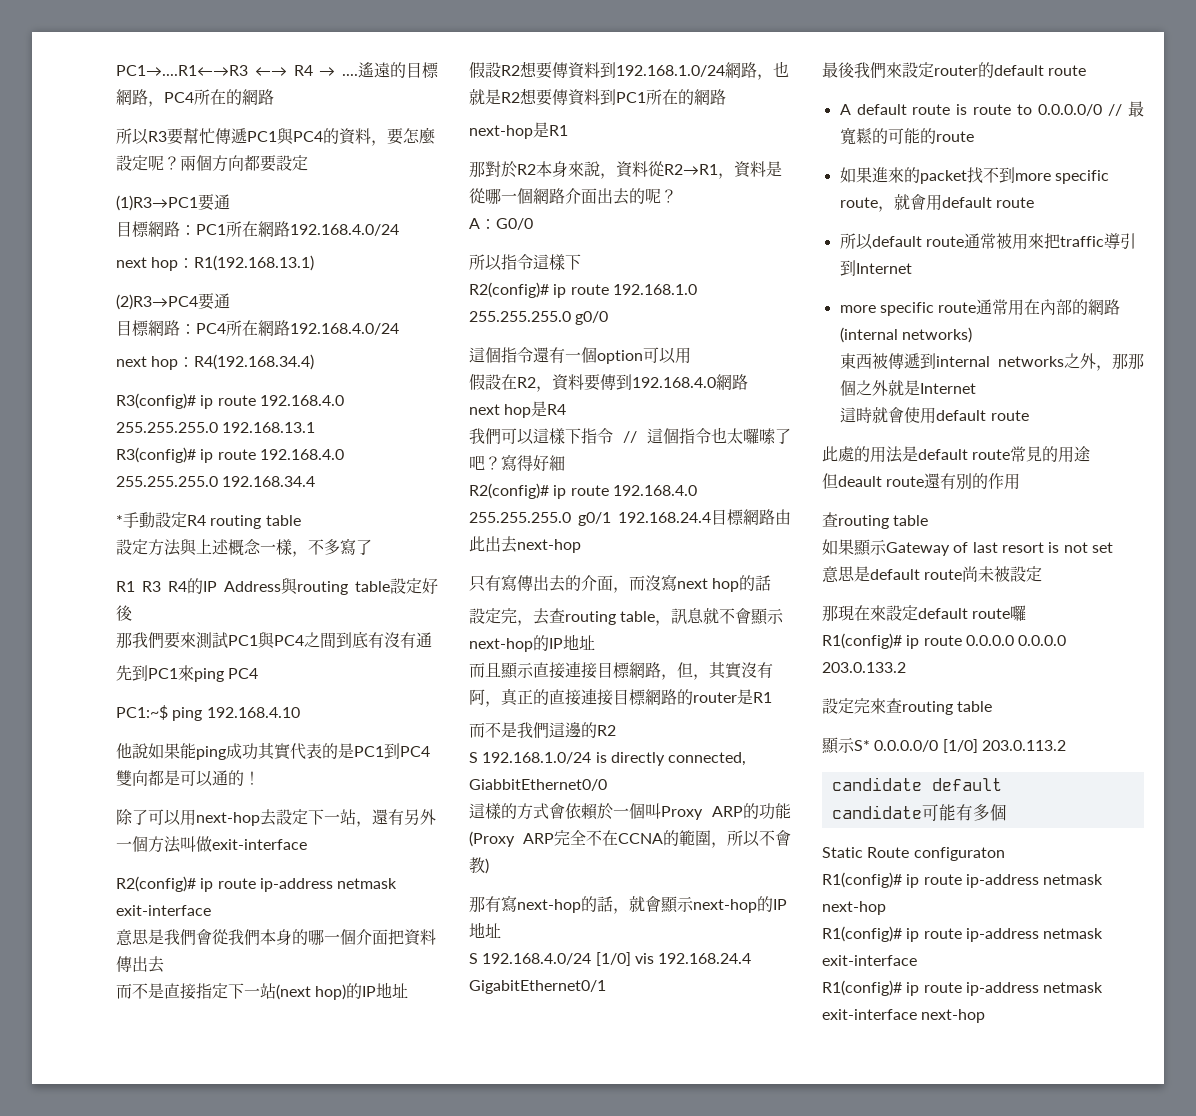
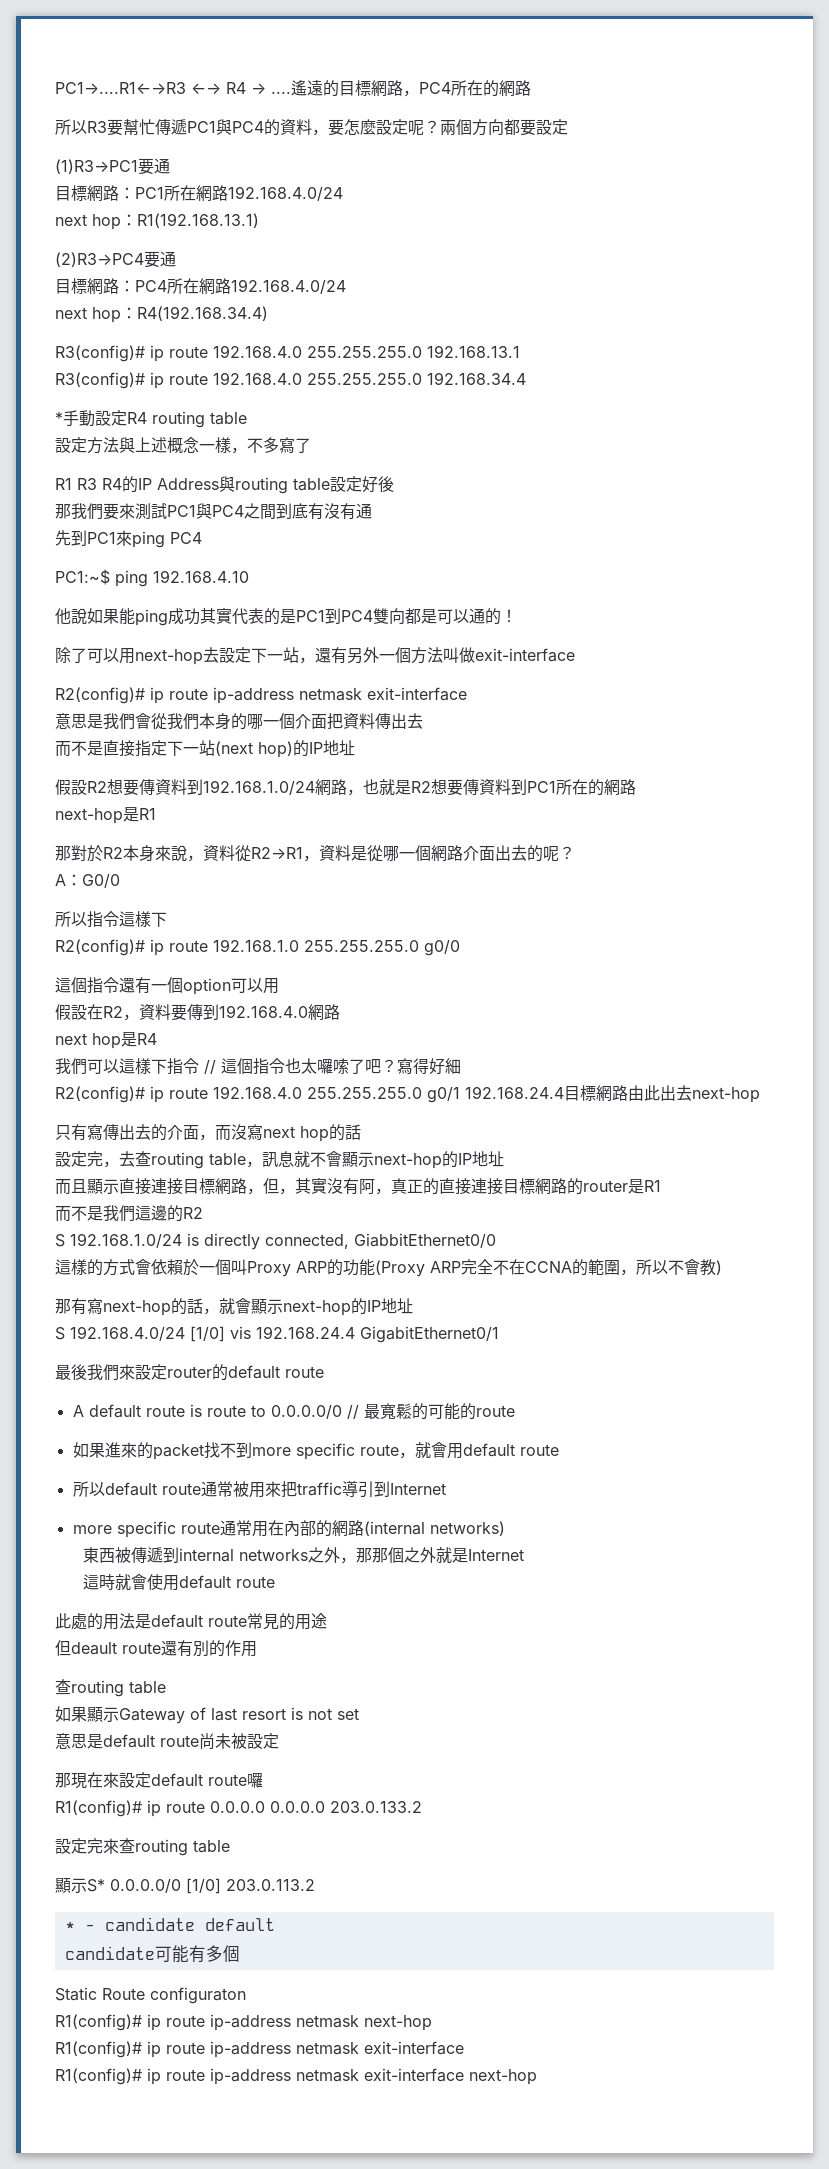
(1066, 745) none -> [64,1922,95,1931] * -

